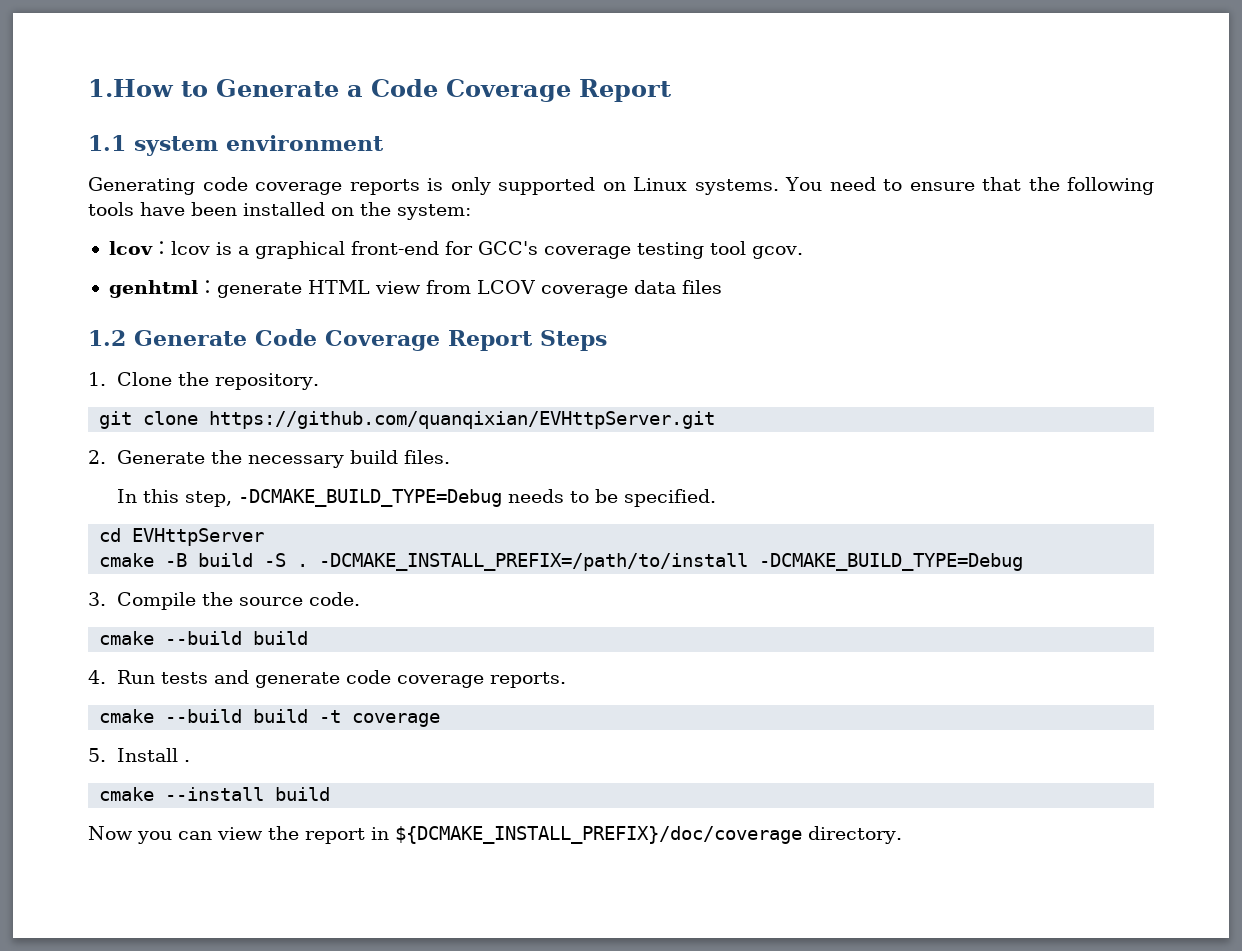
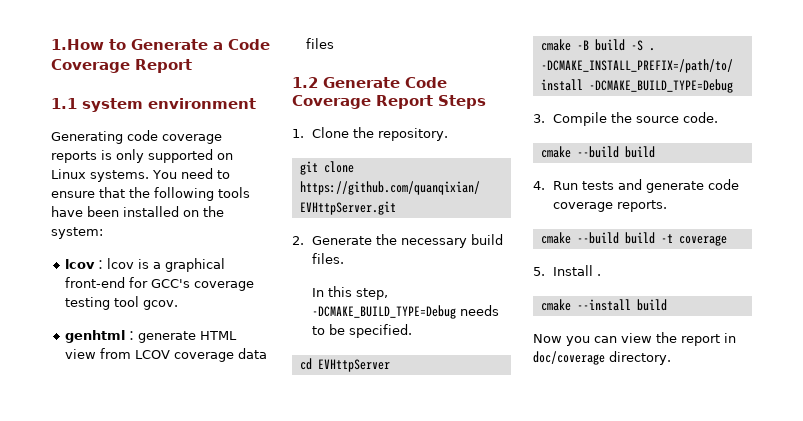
[395,826,802,844] ${DCMAKE_INSTALL_PREFIX}/doc/coverage -> [533,351,605,365] doc/coverage

